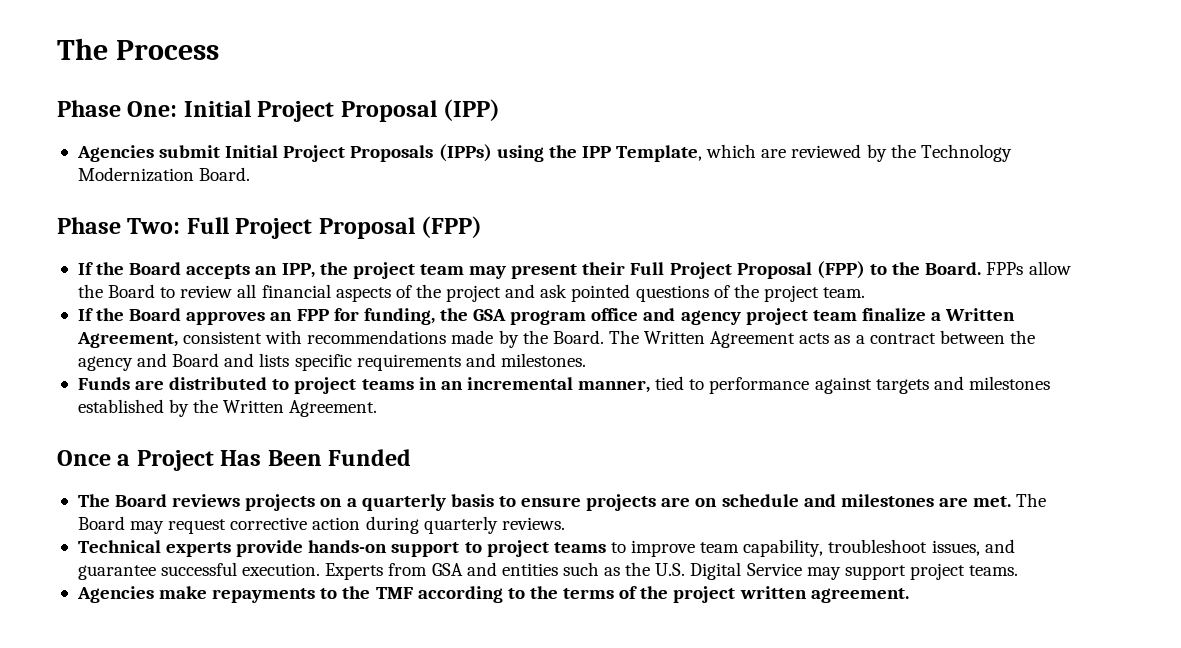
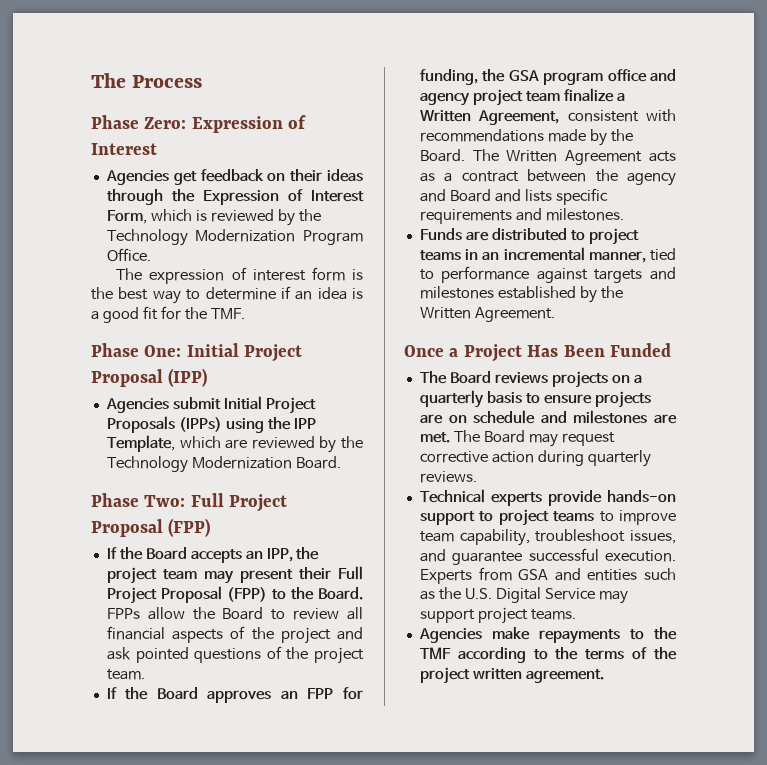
(220, 50) none -> [91,115,307,133] [91,143,157,155] [105,169,363,185] [106,189,364,205] [106,209,321,226] [106,229,363,246] [106,248,151,262] [116,267,363,284] [91,286,363,304] [91,306,245,323] // Phase Zero: Expression of Interest // Agencies get feedback on their ideas through the Expression of Interest Form, which is reviewed by the Technology Modernization Program Office. // The expression of interest form is the best way to determine if an idea is a good fit for the TMF.

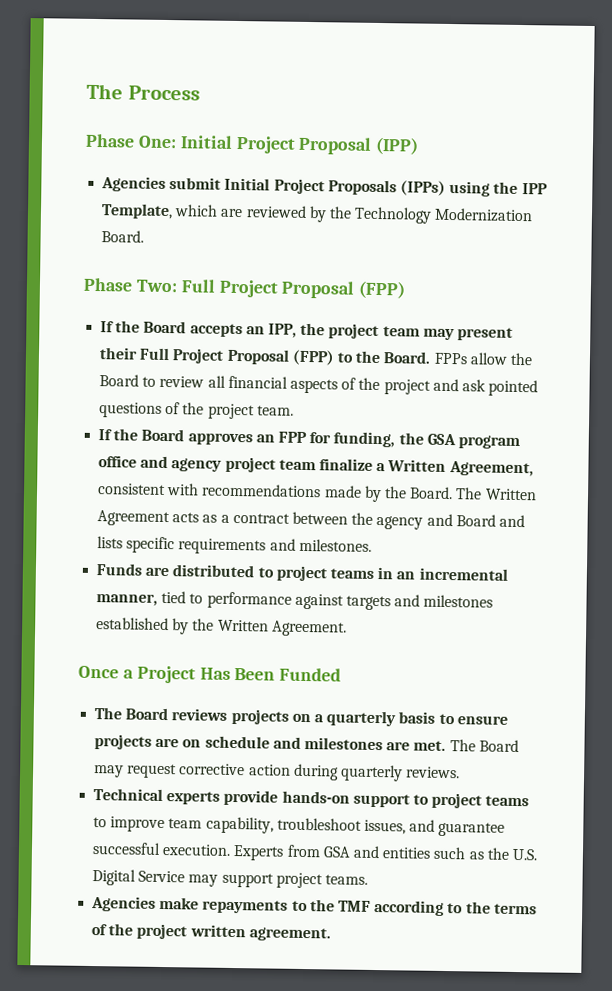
[91,115,307,133] [91,143,157,155] [105,169,363,185] [106,189,364,205] [106,209,321,226] [106,229,363,246] [106,248,151,262] [116,267,363,284] [91,286,363,304] [91,306,245,323] // Phase Zero: Expression of Interest // Agencies get feedback on their ideas through the Expression of Interest Form, which is reviewed by the Technology Modernization Program Office. // The expression of interest form is the best way to determine if an idea is a good fit for the TMF. -> (200, 93) none

